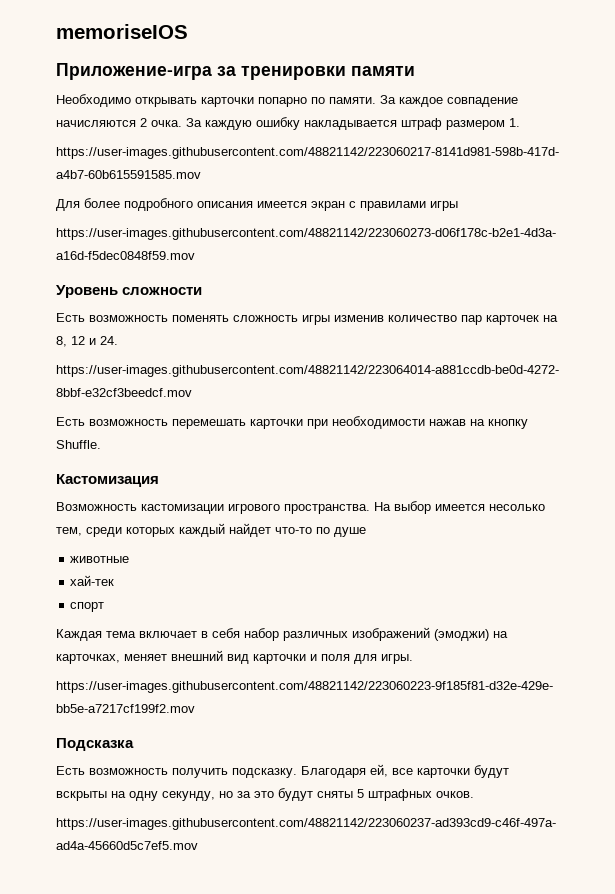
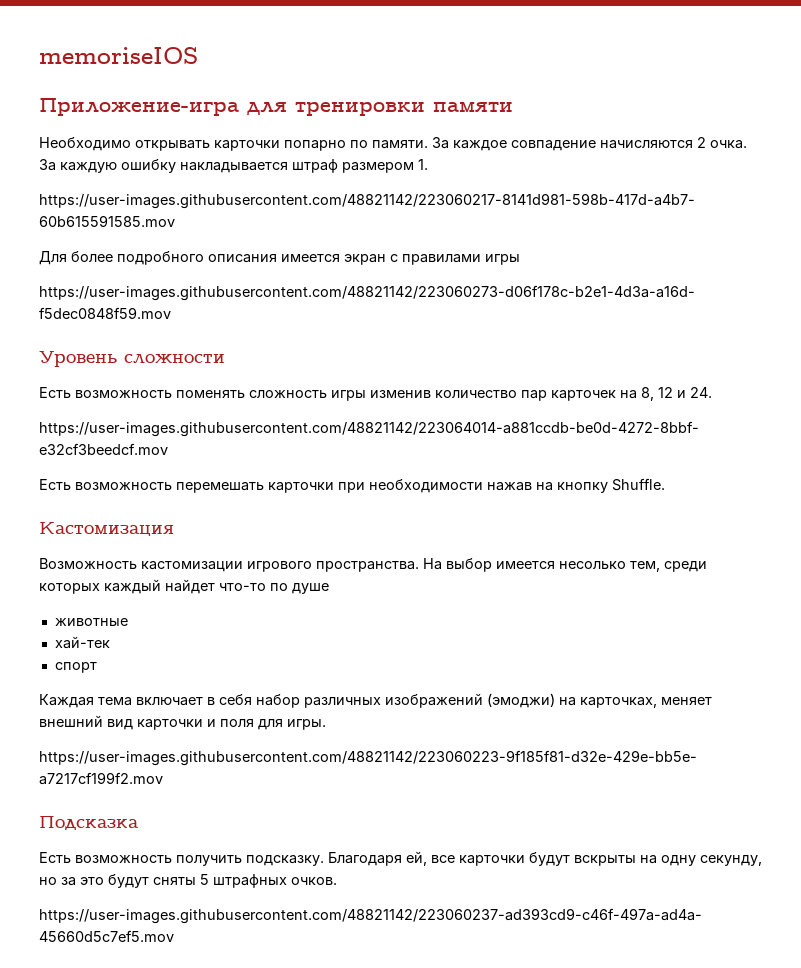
[217,66,236,76] за -> [247,102,287,115] для

